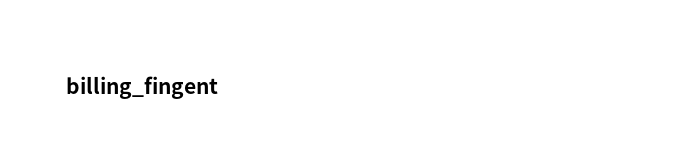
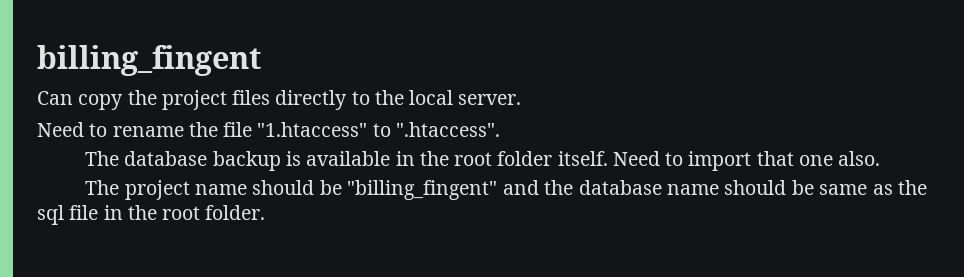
(218, 87) none -> [37,90,522,110] [37,122,500,137] [85,151,881,171] [85,180,928,200] [37,205,266,225] // Can copy the project files directly to the local server. // Need to rename the file "1.htaccess" to ".htaccess". // The database backup is available in the root folder itself. Need to import that one also. // The project name should be "billing_fingent" and the database name should be same as the sql file in the root folder.

